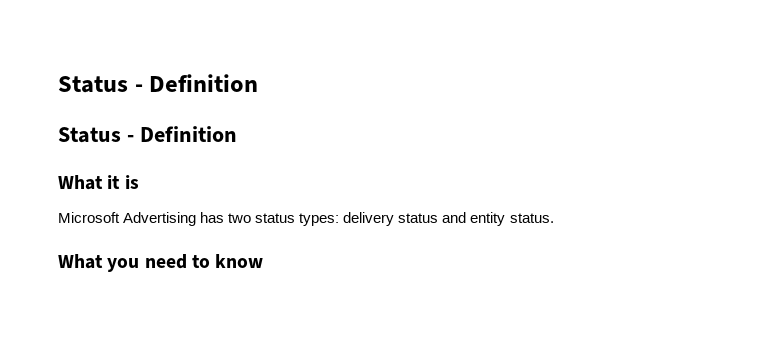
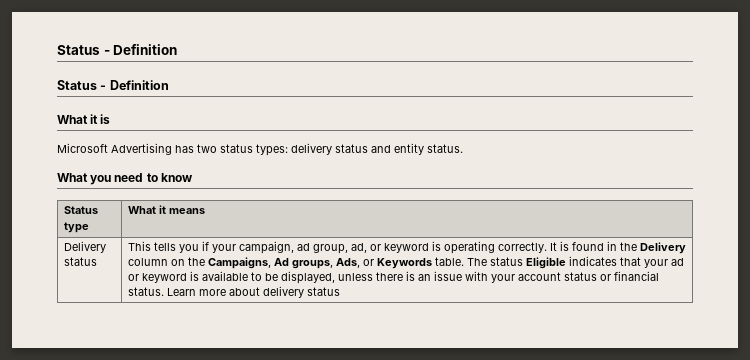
(264, 261) none -> [63,206,98,214] [63,222,89,233] [127,205,205,214] [63,241,106,253] [63,257,97,266] [127,241,686,254] [127,256,684,269] [127,271,659,284] [127,286,340,298] // Status type | What it means // Delivery status | This tells you if your campaign, ad group, ad, or keyword is operating correctly. It is found in the Delivery column on the Campaigns, Ad groups, Ads, or Keywords table. The status Eligible indicates that your ad or keyword is available to be displayed, unless there is an issue with your account status or financial status. Learn more about delivery status

